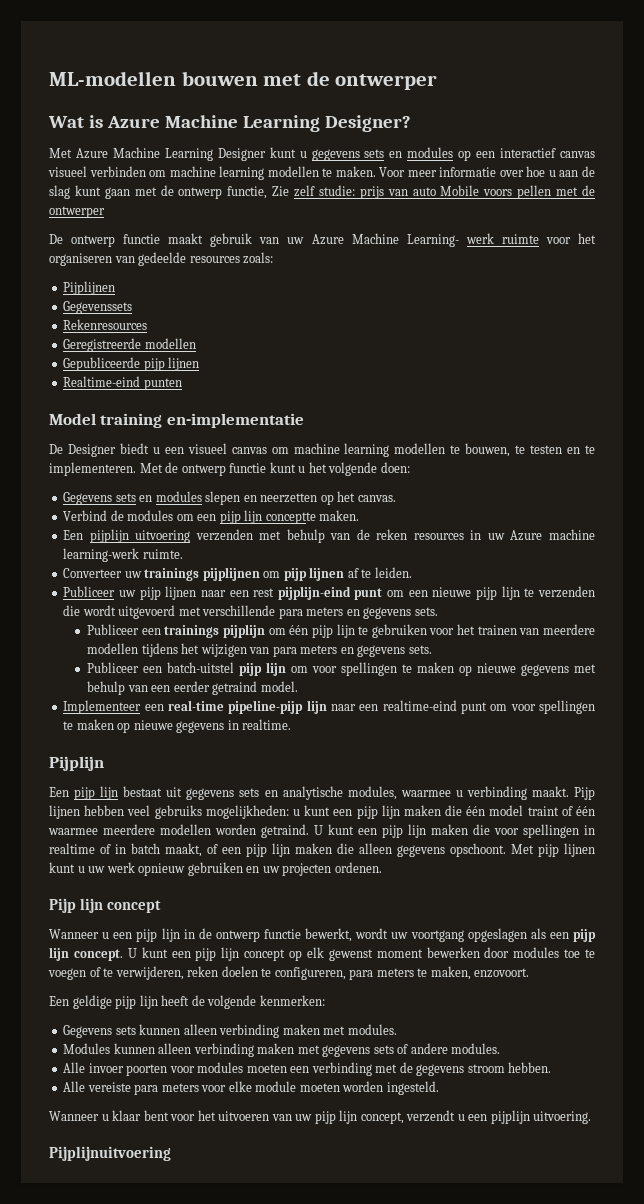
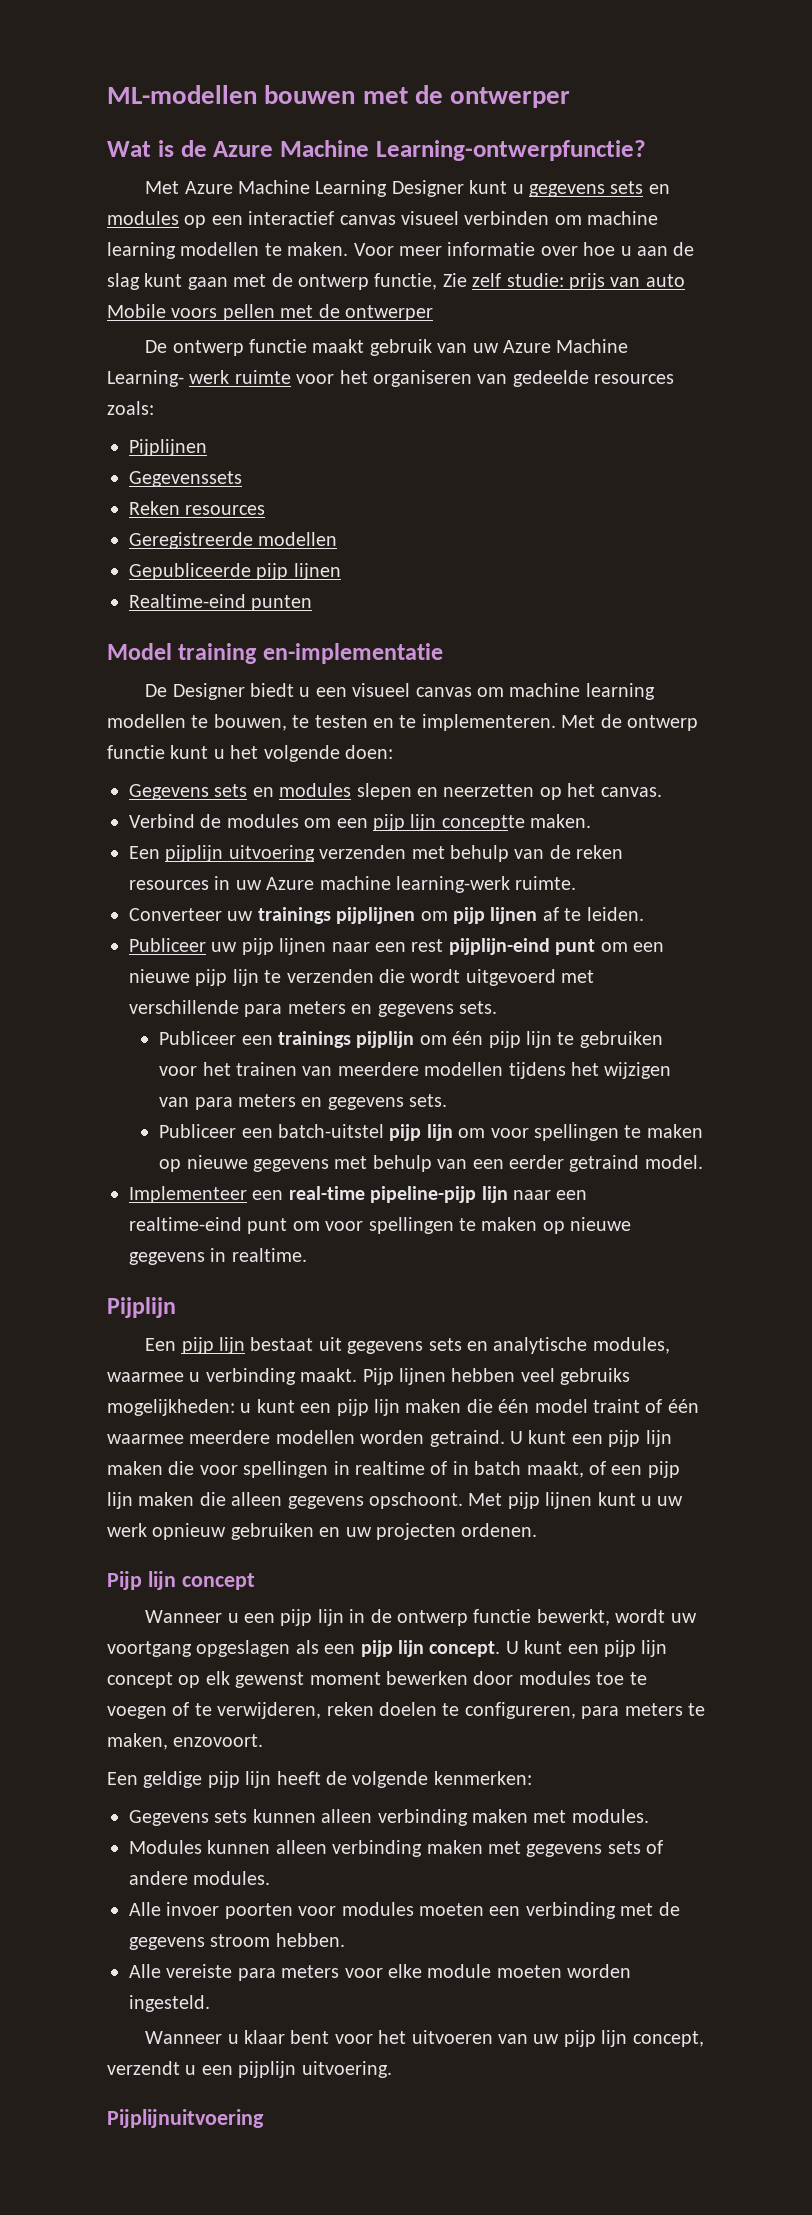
[106,115,411,132] Azure Machine Learning Designer? -> [180,140,646,161] de Azure Machine Learning-ontwerpfunctie?
[63,319,148,330] Rekenresources -> [129,501,266,515] Reken resources

